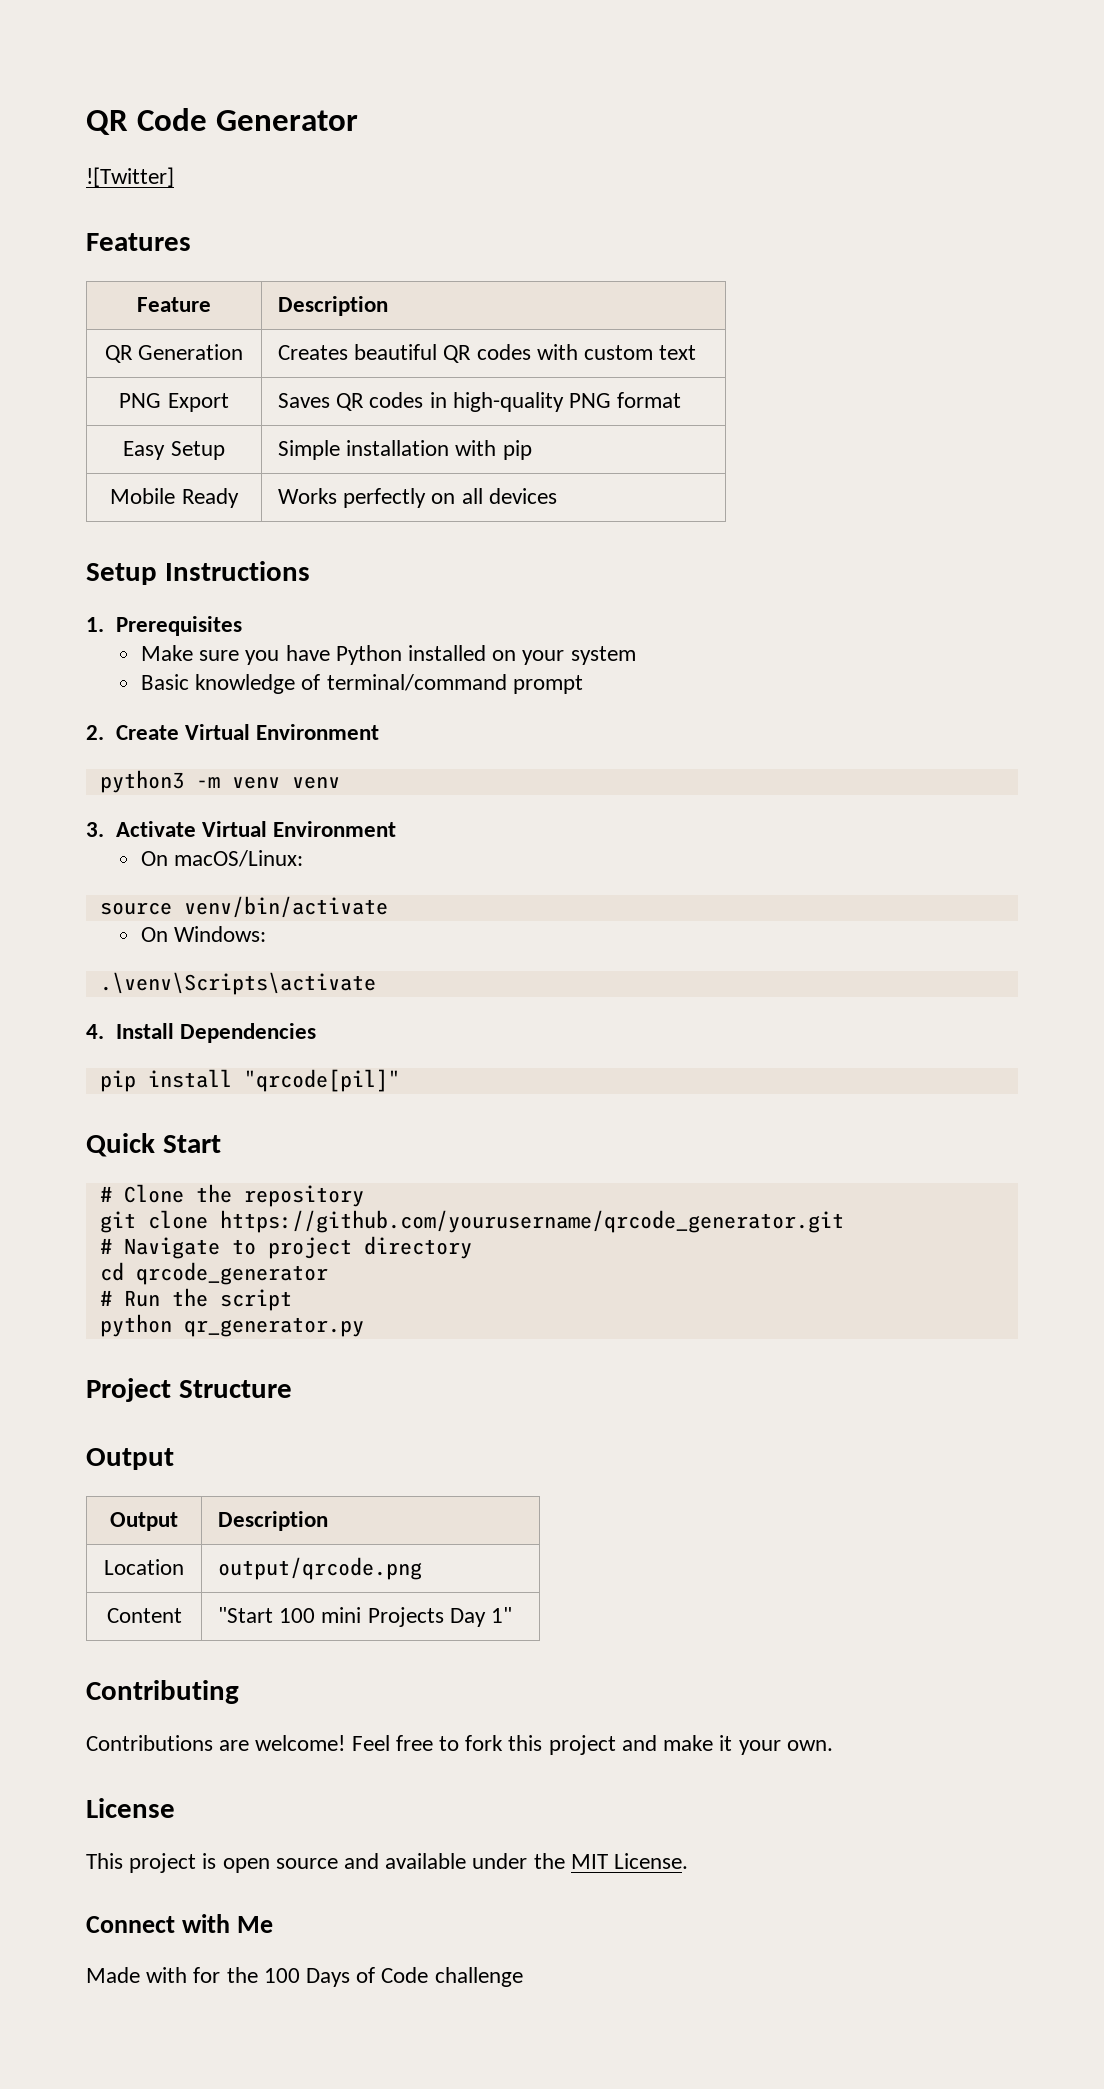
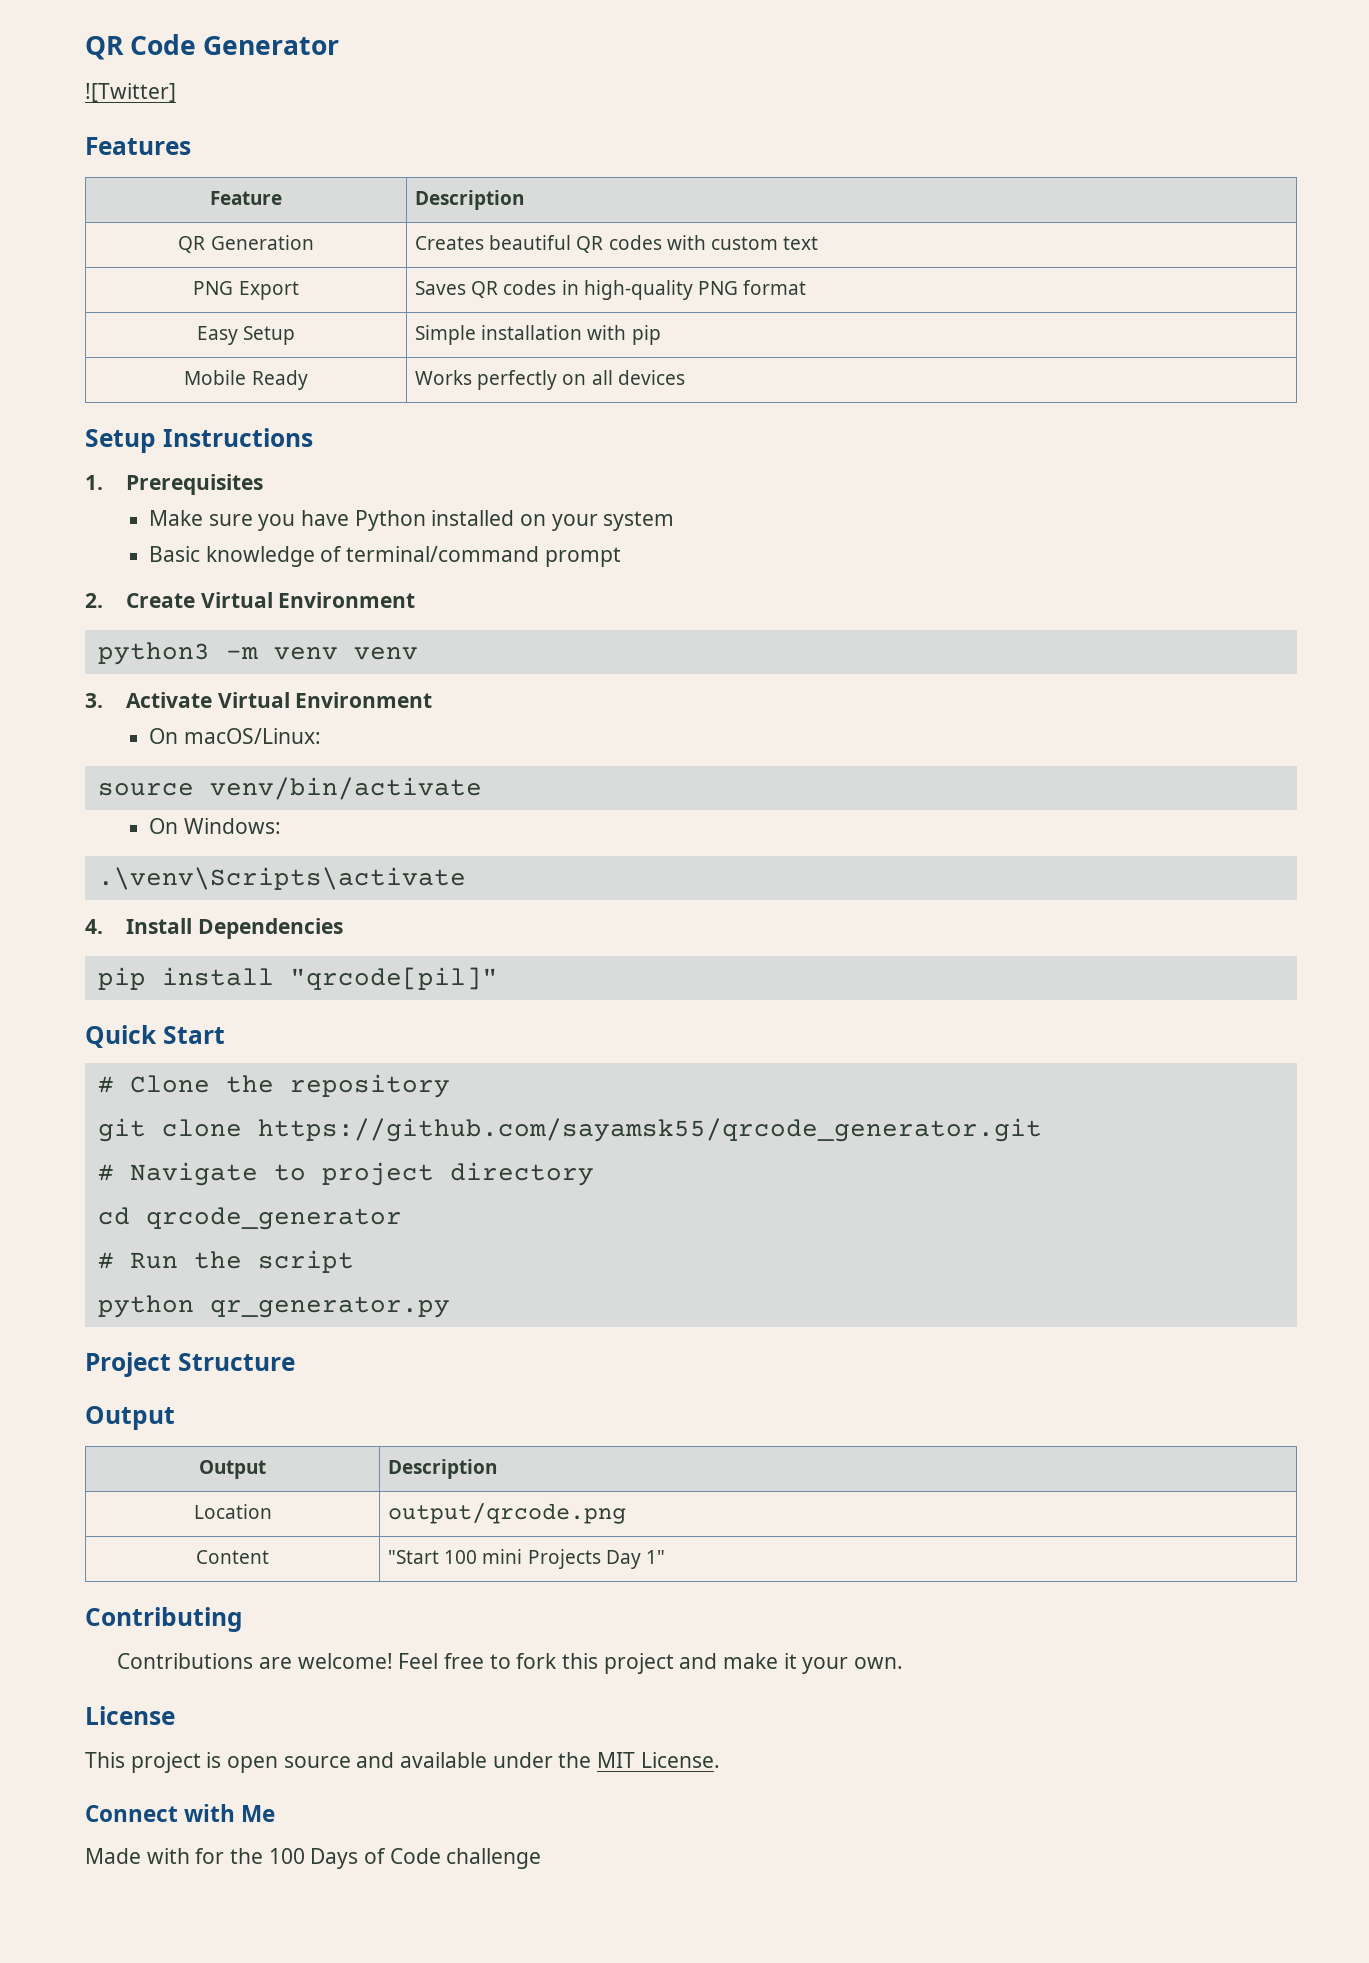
[219,1210,844,1233] https://github.com/yourusername/qrcode_generator.git -> [257,1118,1042,1142] https://github.com/sayamsk55/qrcode_generator.git

